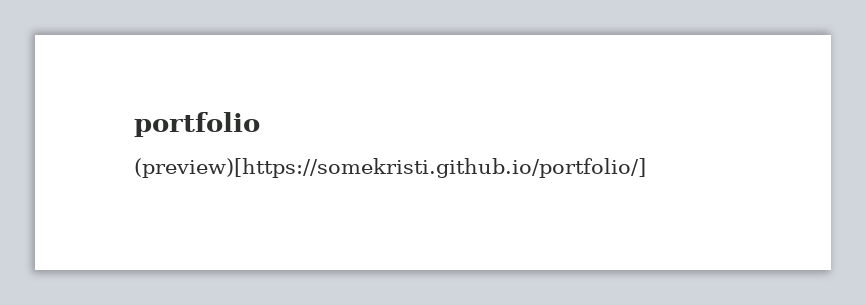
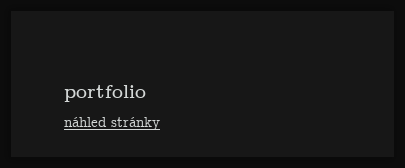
[134,158,646,178] (preview)[https://somekristi.github.io/portfolio/] -> [64,117,160,130] náhled stránky

